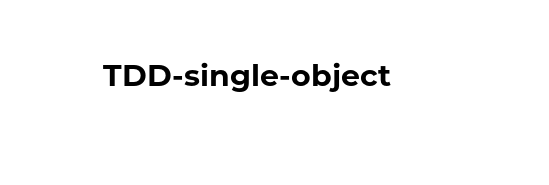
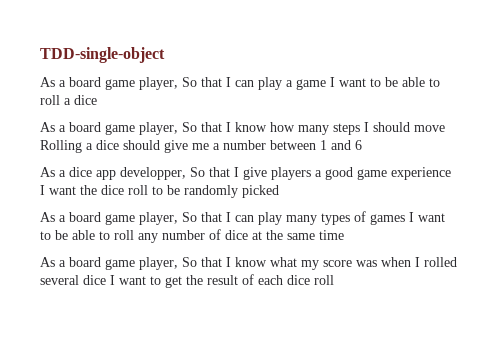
(391, 77) none -> [40,77,440,90] [40,95,97,105] [40,122,445,135] [40,140,362,153] [40,167,451,180] [40,185,279,198] [40,211,445,225] [40,229,344,243] [40,257,457,270] [40,274,334,288] // As a board game player, So that I can play a game I want to be able to roll a dice // As a board game player, So that I know how many steps I should move Rolling a dice should give me a number between 1 and 6 // As a dice app developper, So that I give players a good game experience I want the dice roll to be randomly picked // As a board game player, So that I can play many types of games I want to be able to roll any number of dice at the same time // As a board game player, So that I know what my score was when I rolled several dice I want to get the result of each dice roll

